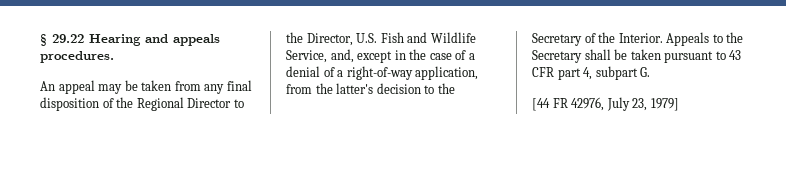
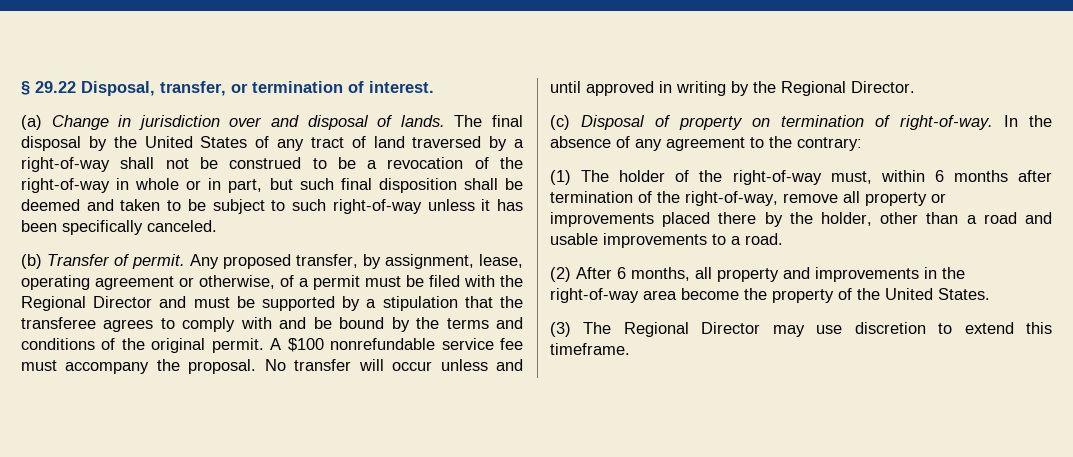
[89,34,220,46] [40,51,114,63] [40,80,252,94] [40,97,244,111] [286,32,476,46] [286,49,475,63] [286,66,479,80] [286,83,455,94] [532,32,744,46] [532,49,742,63] [532,66,651,80] [532,97,679,111] Hearing and appeals procedures. // An appeal may be taken from any final disposition of the Regional Director to the Director, U.S. Fish and Wildlife Service, and, except in the case of a denial of a right-of-way application, from the latter's decision to the Secretary of the Interior. Appeals to the Secretary shall be taken pursuant to 43 CFR part 4, subpart G. // [44 FR 42976, July 23, 1979] -> [81,81,434,96] [21,115,524,130] [21,136,524,151] [21,157,524,172] [21,178,523,193] [21,199,524,214] [21,220,217,235] [21,254,523,269] [21,275,523,290] [21,296,523,311] [21,317,523,332] [21,338,524,353] [21,359,524,374] [550,81,915,96] [550,115,1052,130] [550,136,862,151] [550,170,1052,185] [550,191,946,206] [550,212,1052,227] [550,233,783,248] [550,267,965,282] [550,288,990,303] [550,322,1052,337] [550,343,630,355] Disposal, transfer, or termination of interest. // (a) Change in jurisdiction over and disposal of lands. The final disposal by the United States of any tract of land traversed by a right-of-way shall not be construed to be a revocation of the right-of-way in whole or in part, but such final disposition shall be deemed and taken to be subject to such right-of-way unless it has been specifically canceled. // (b) Transfer of permit. Any proposed transfer, by assignment, lease, operating agreement or otherwise, of a permit must be filed with the Regional Director and must be supported by a stipulation that the transferee agrees to comply with and be bound by the terms and conditions of the original permit. A $100 nonrefundable service fee must accompany the proposal. No transfer will occur unless and until approved in writing by the Regional Director. // (c) Disposal of property on termination of right-of-way. In the absence of any agreement to the contrary: // (1) The holder of the right-of-way must, within 6 months after termination of the right-of-way, remove all property or improvements placed there by the holder, other than a road and usable improvements to a road. // (2) After 6 months, all property and improvements in the right-of-way area become the property of the United States. // (3) The Regional Director may use discretion to extend this timeframe.

